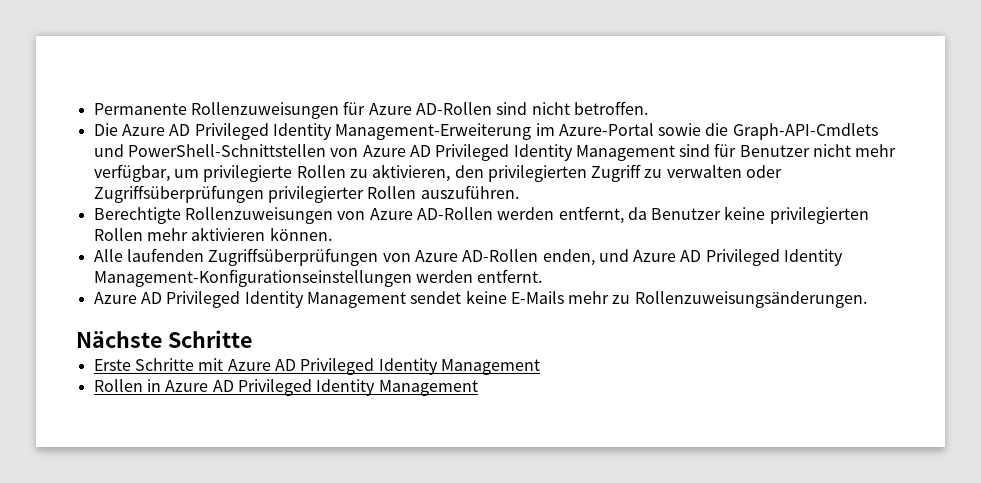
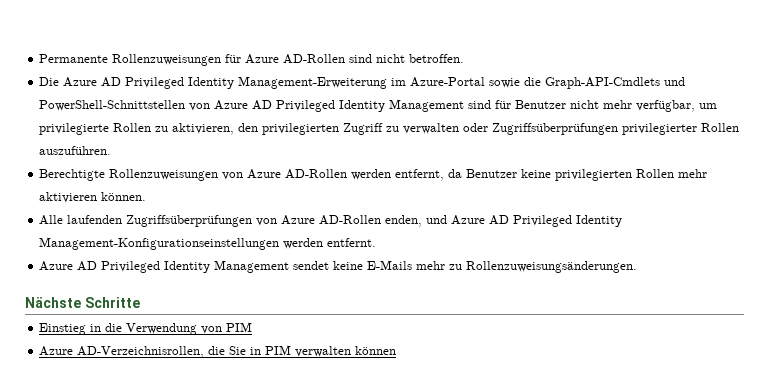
[93,358,540,375] [93,379,478,396] Erste Schritte mit Azure AD Privileged Identity Management // Rollen in Azure AD Privileged Identity Management -> [39,322,253,335] [39,345,397,358] Einstieg in die Verwendung von PIM // Azure AD-Verzeichnisrollen, die Sie in PIM verwalten können

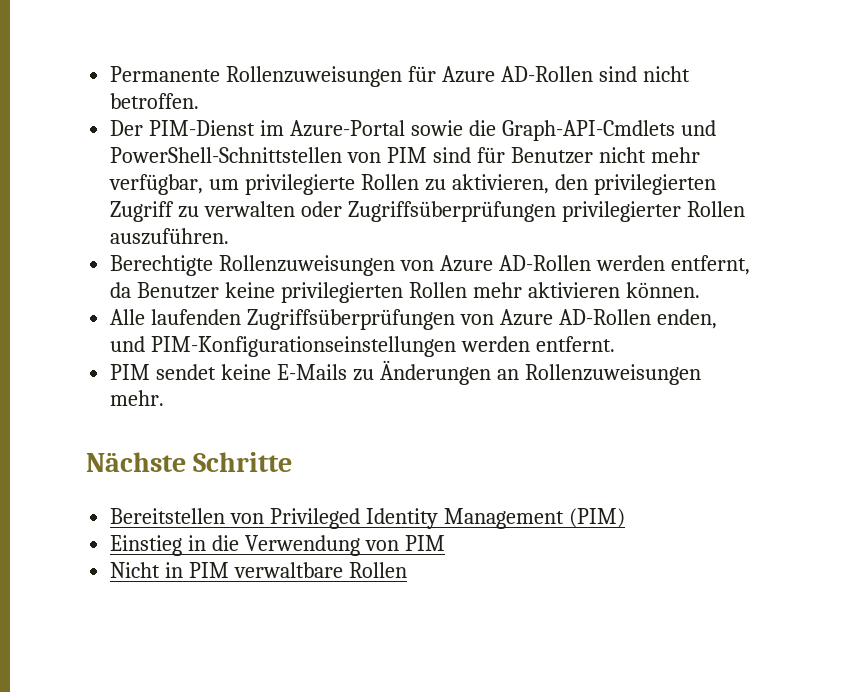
[39,76,388,89] Die Azure AD Privileged Identity Management-Erweiterung -> [110,120,256,136] Der PIM-Dienst
[214,99,465,112] Azure AD Privileged Identity Management -> [387,147,428,163] PIM
[451,215,623,227] [39,237,377,250] [39,260,638,273] [25,297,140,308] Azure AD Privileged Identity Management-Konfigurationseinstellungen werden entfernt. // Azure AD Privileged Identity Management sendet keine E-Mails mehr zu Rollenzuweisungsänderungen. // Nächste Schritte -> [151,336,616,357] [110,360,701,385] [110,390,165,406] [86,452,293,472] [110,508,625,529] PIM-Konfigurationseinstellungen werden entfernt. // PIM sendet keine E-Mails zu Änderungen an Rollenzuweisungen mehr. // Nächste Schritte // Bereitstellen von Privileged Identity Management (PIM)
[39,345,397,358] Azure AD-Verzeichnisrollen, die Sie in PIM verwalten können -> [110,562,407,578] Nicht in PIM verwaltbare Rollen

